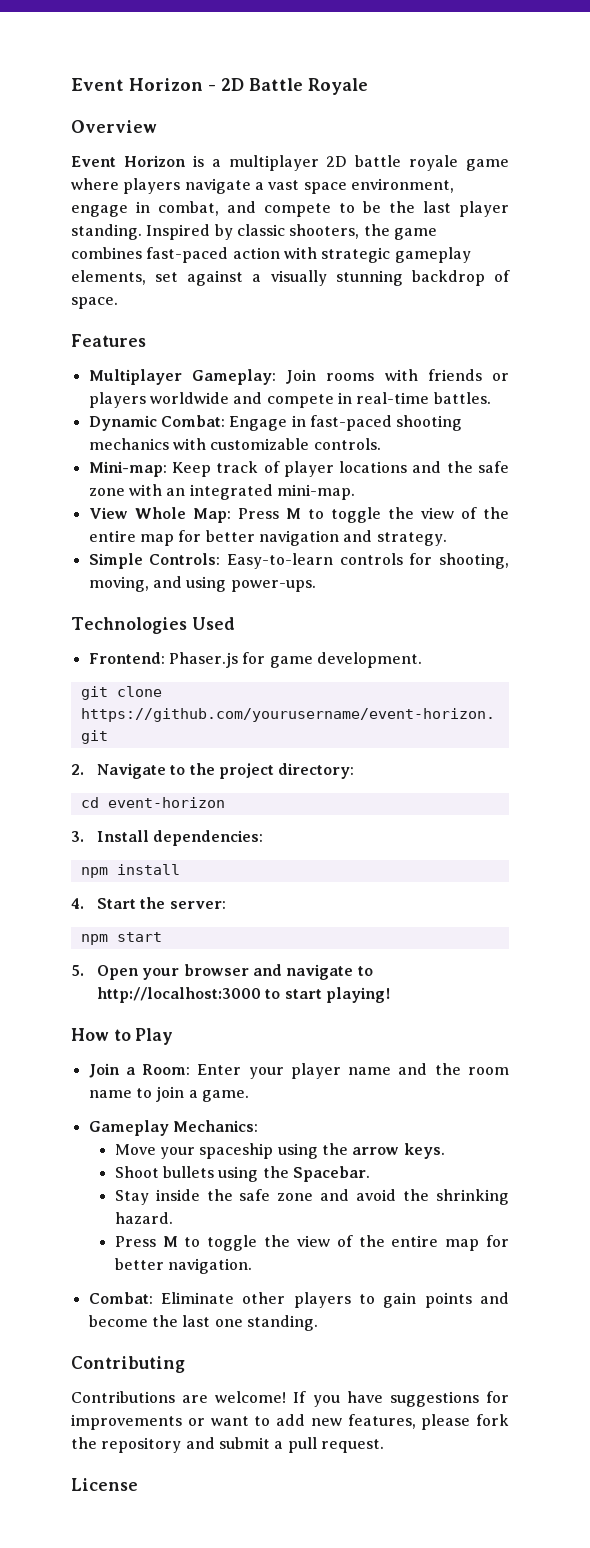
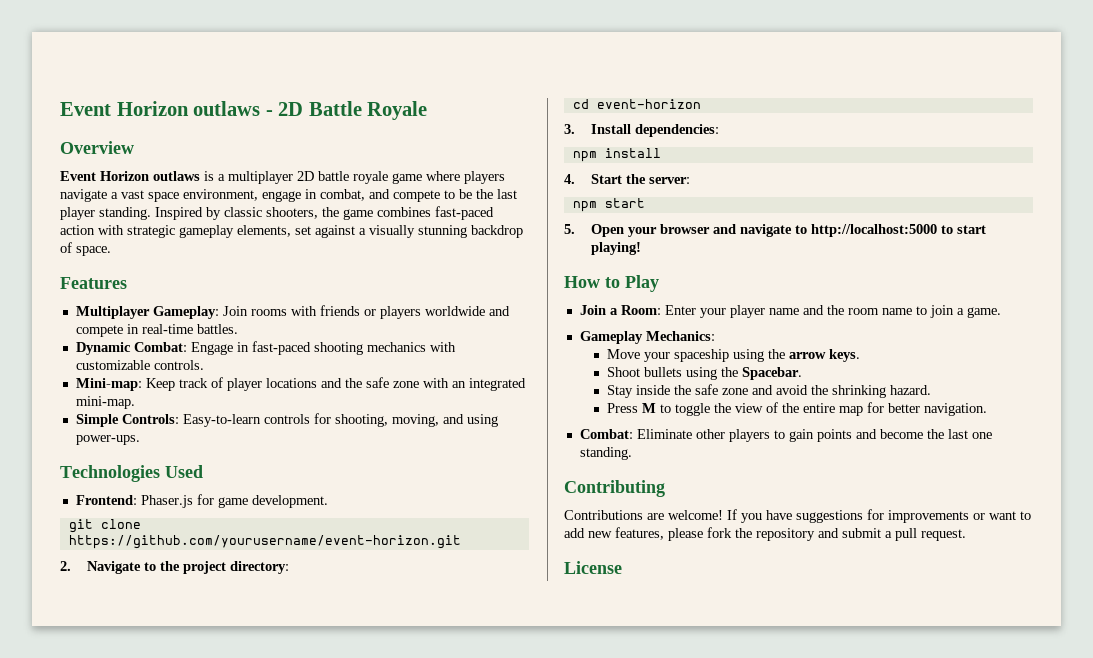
[71,78,203,91] Event Horizon -> [60,101,261,116] Event Horizon outlaws
(186, 161) none -> [153,171,200,181] outlaws
[88,507,510,523] [88,530,447,546] // View Whole Map: Press M to toggle the view of the entire map for better navigation and strategy. -> (135, 402) none
[97,987,262,1003] http://localhost:3000 -> [811,224,938,237] http://localhost:5000

